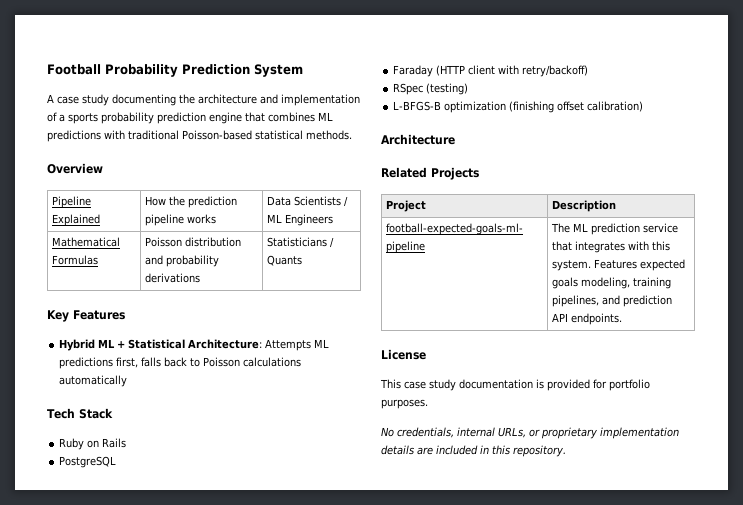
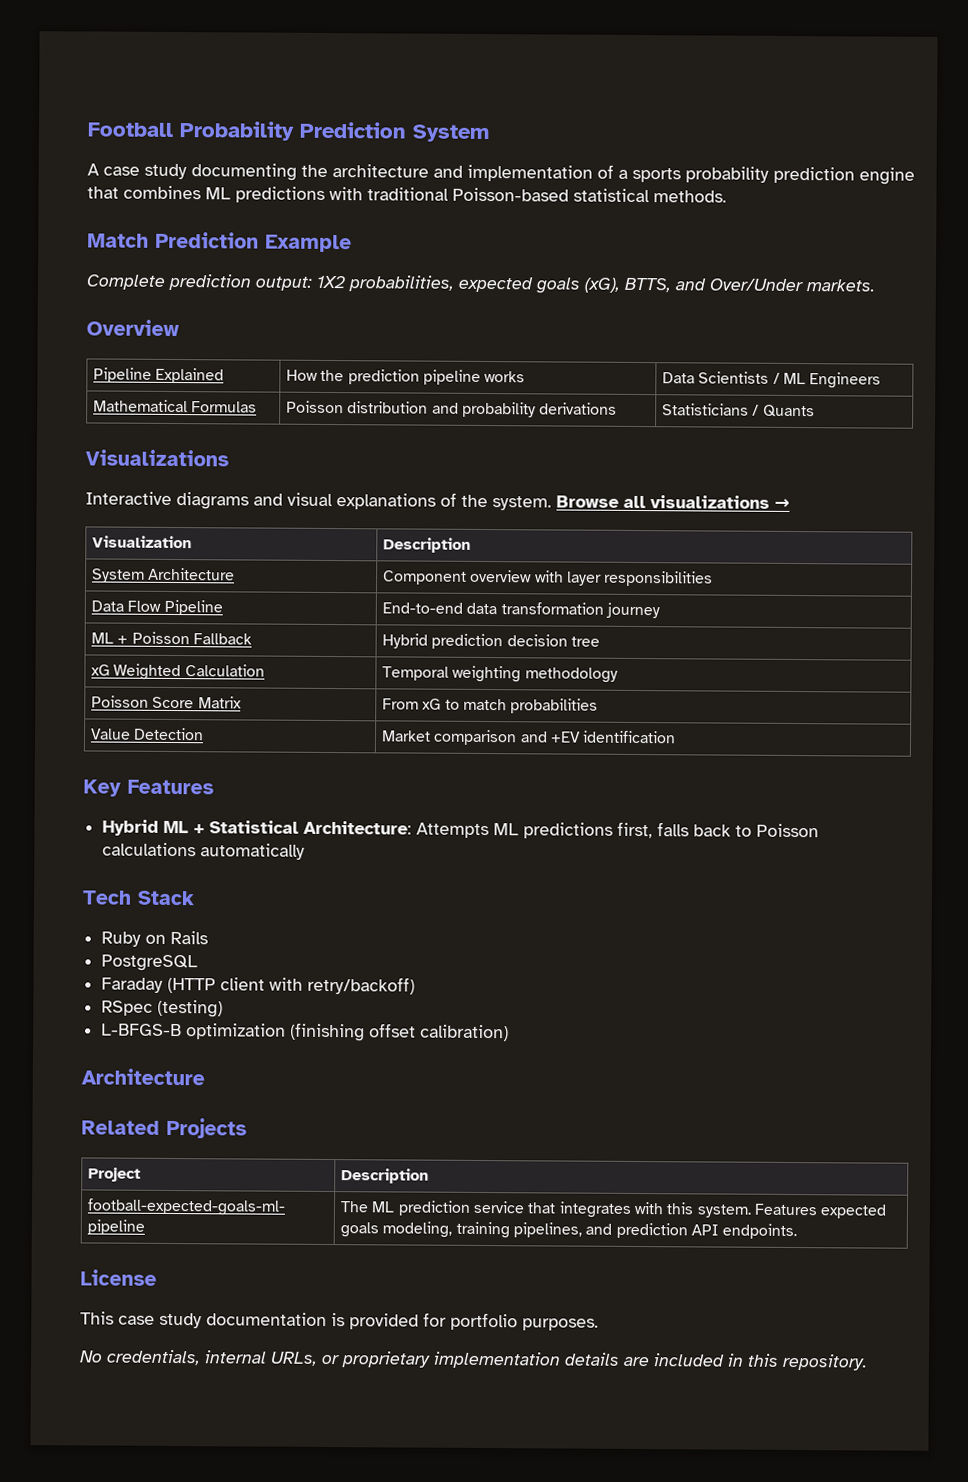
(352, 135) none -> [87,231,352,253] [86,273,875,294] // Match Prediction Example // Complete prediction output: 1X2 probabilities, expected goals (xG), BTTS, and Over/Under markets.
(303, 260) none -> [85,449,229,467] [85,491,790,511] [92,535,193,549] [383,537,472,553] [92,567,236,583] [383,569,714,587] [91,599,223,616] [382,602,661,619] [91,631,253,645] [382,633,601,650] [91,663,265,681] [382,665,618,683] [91,695,242,709] [382,698,599,714] [91,727,205,741] [381,729,677,746] // Visualizations // Interactive diagrams and visual explanations of the system. Browse all visualizations → // Visualization | Description // System Architecture | Component overview with layer responsibilities // Data Flow Pipeline | End-to-end data transformation journey // ML + Poisson Fallback | Hybrid prediction decision tree // xG Weighted Calculation | Temporal weighting methodology // Poisson Score Matrix | From xG to match probabilities // Value Detection | Market comparison and +EV identification

